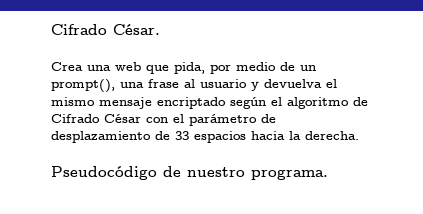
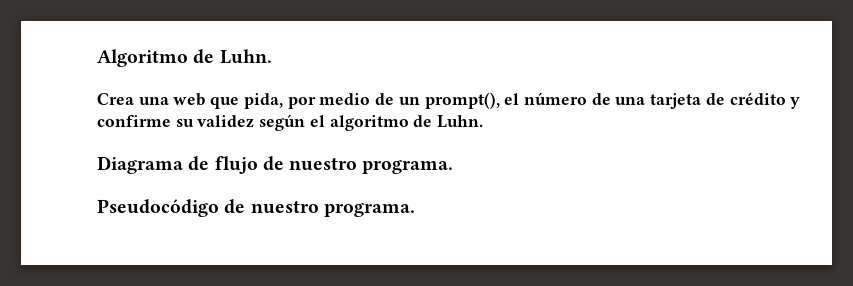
[51,24,160,35] Cifrado César. -> [97,49,272,67] Algoritmo de Luhn.
[120,79,337,91] [51,97,368,109] [51,114,276,126] [51,131,359,143] una frase al usuario y devuelva el mismo mensaje encriptado según el algoritmo de Cifrado César con el parámetro de desplazamiento de 33 espacios hacia la derecha. -> [504,92,801,109] [97,114,484,131] [97,156,454,174] el número de una tarjeta de crédito y confirme su validez según el algoritmo de Luhn. // Diagrama de flujo de nuestro programa.

